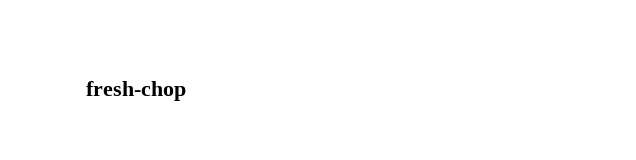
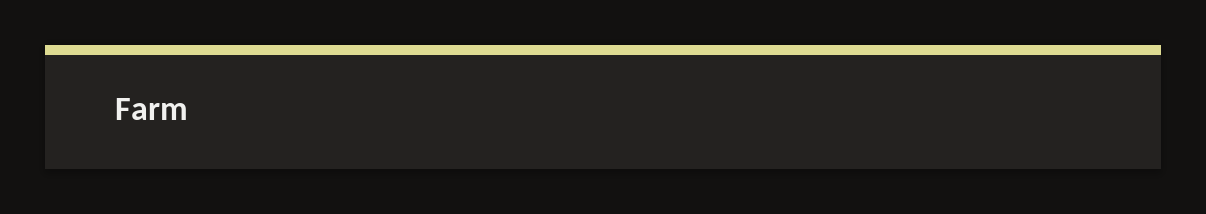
[86,81,186,101] fresh-chop -> [115,98,188,120] Farm

